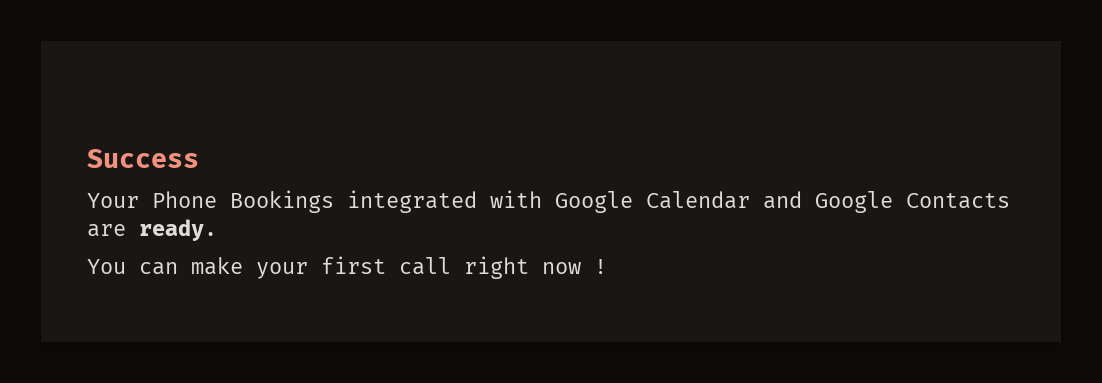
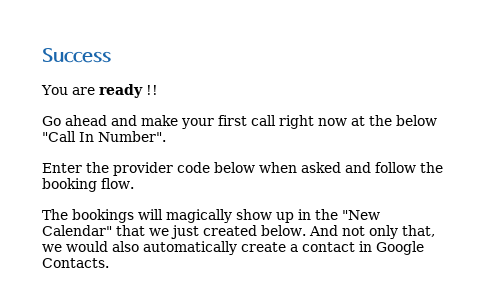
[87,190,1010,213] [87,219,217,241] [87,259,178,275] Your Phone Bookings integrated with Google Calendar and Google Contacts are ready. // You can -> [41,84,158,98] [42,115,137,126] You are ready !! // Go ahead and
[594,259,607,274] ! -> [351,115,437,126] [42,131,166,142] [42,162,443,176] [42,178,134,192] [42,209,380,223] [42,225,435,239] [42,241,424,255] [42,258,109,268] at the below "Call In Number". // Enter the provider code below when asked and follow the booking flow. // The bookings will magically show up in the "New Calendar" that we just created below. And not only that, we would also automatically create a contact in Google Contacts.

